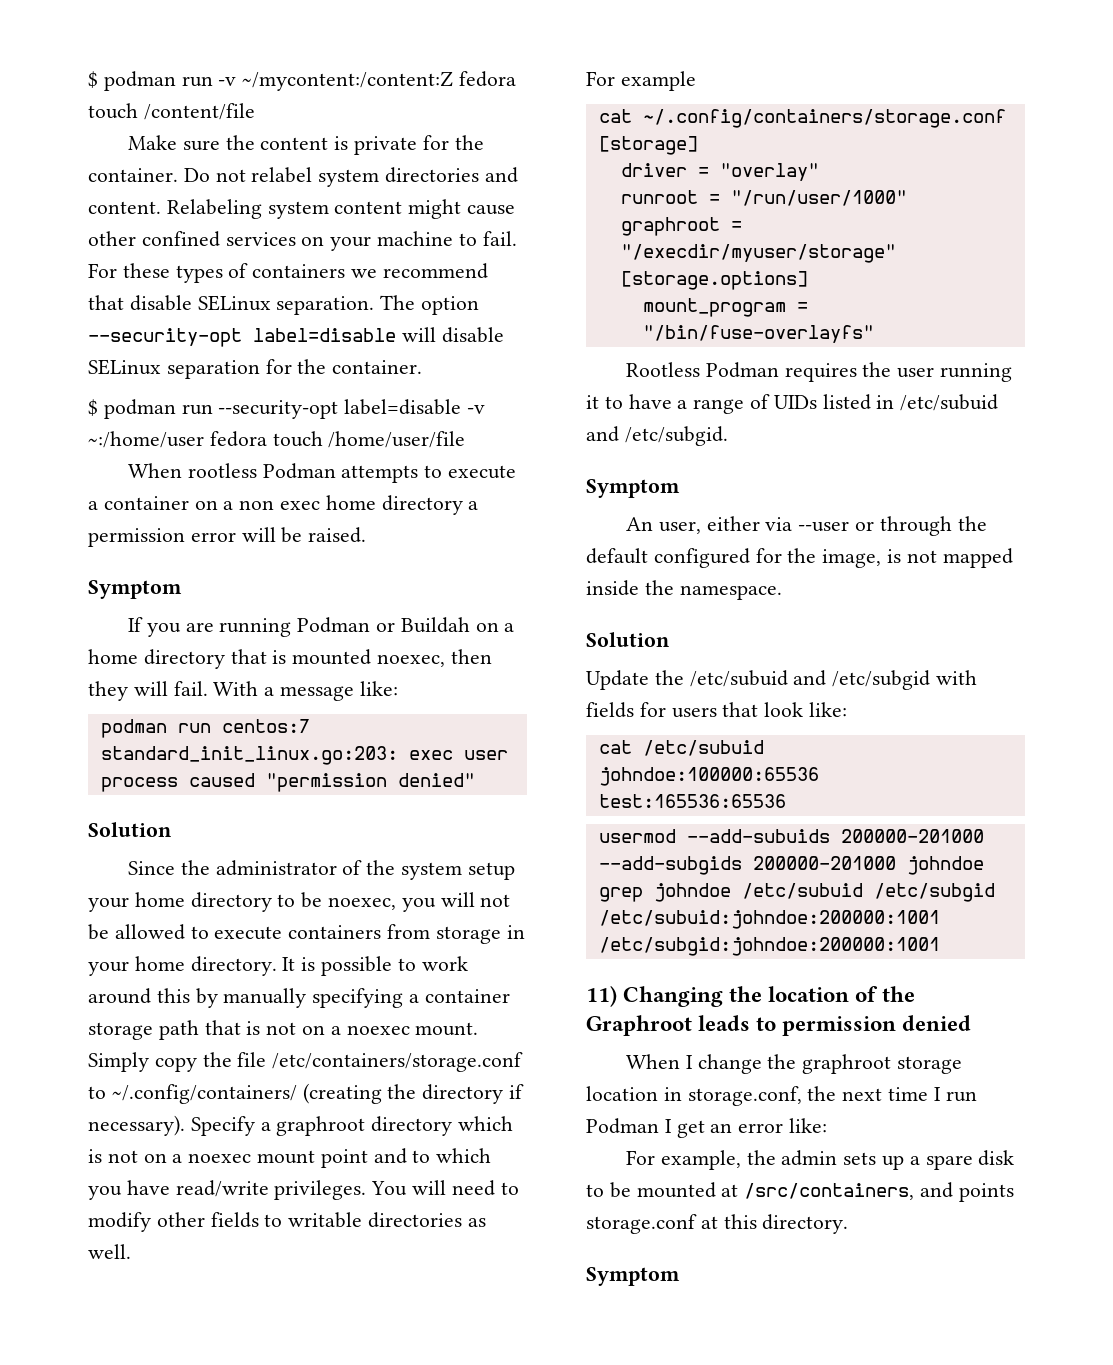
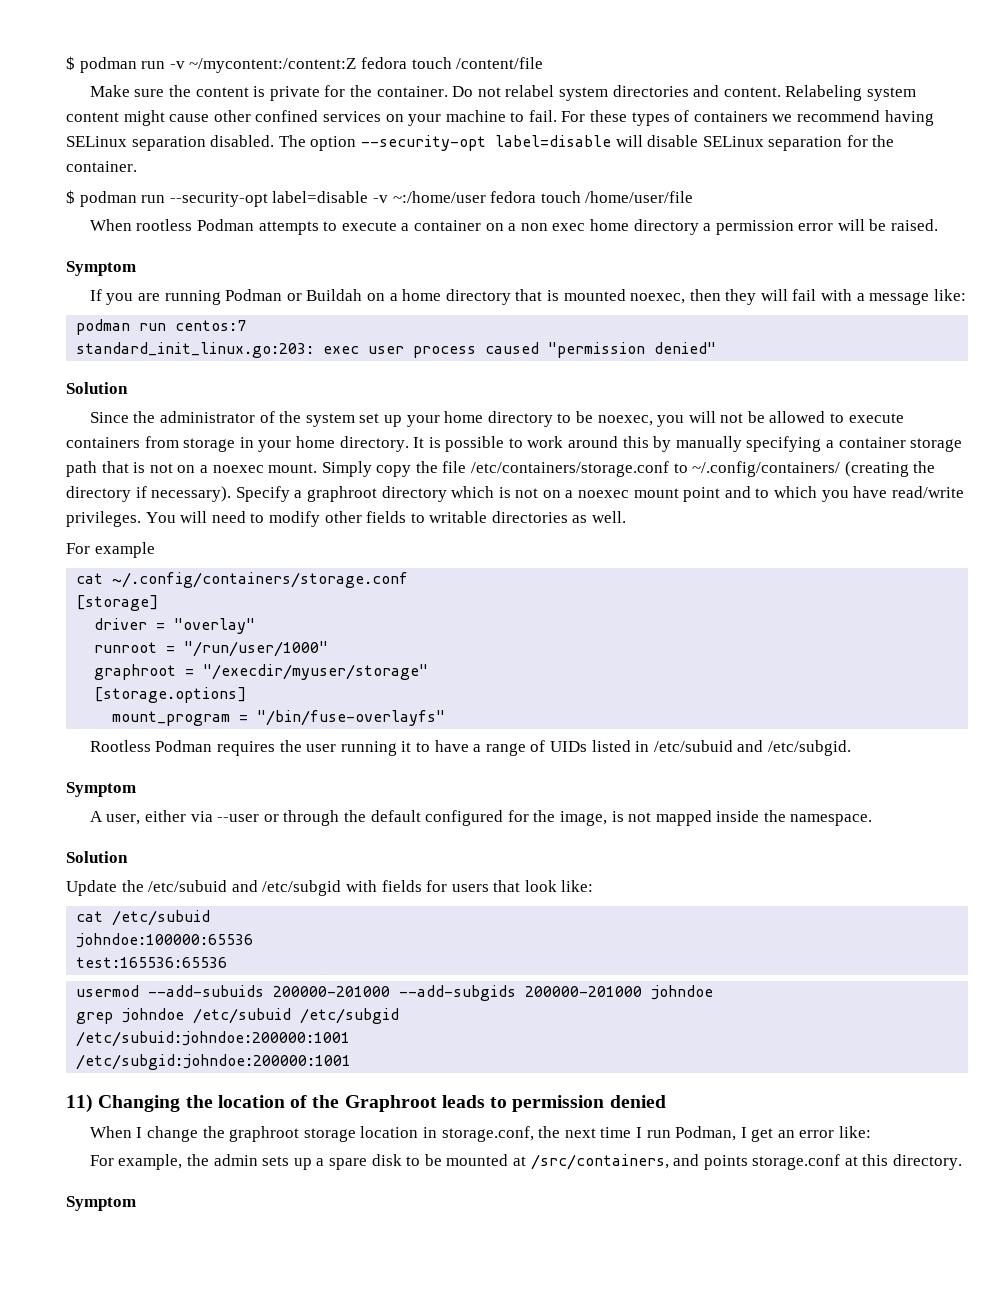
[88,295,375,315] that disable SELinux separation. -> [884,110,934,126] [66,135,275,151] having SELinux separation disabled.
[173,681,259,696] fail. With -> [792,289,853,301] fail with
[467,862,515,880] setup -> [359,413,402,427] set up
[625,517,653,531] An -> [89,811,103,822] A
[586,1118,659,1134] Podman -> [675,1126,737,1141] Podman,

